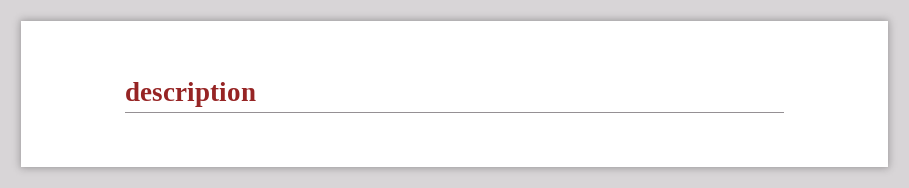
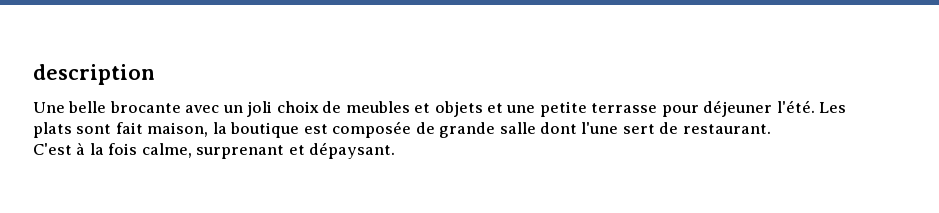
(256, 94) none -> [33,100,847,117] [33,121,771,138] [33,142,396,159] // Une belle brocante avec un joli choix de meubles et objets et une petite terrasse pour déjeuner l'été. Les plats sont fait maison, la boutique est composée de grande salle dont l'une sert de restaurant. // C'est à la fois calme, surprenant et dépaysant.

